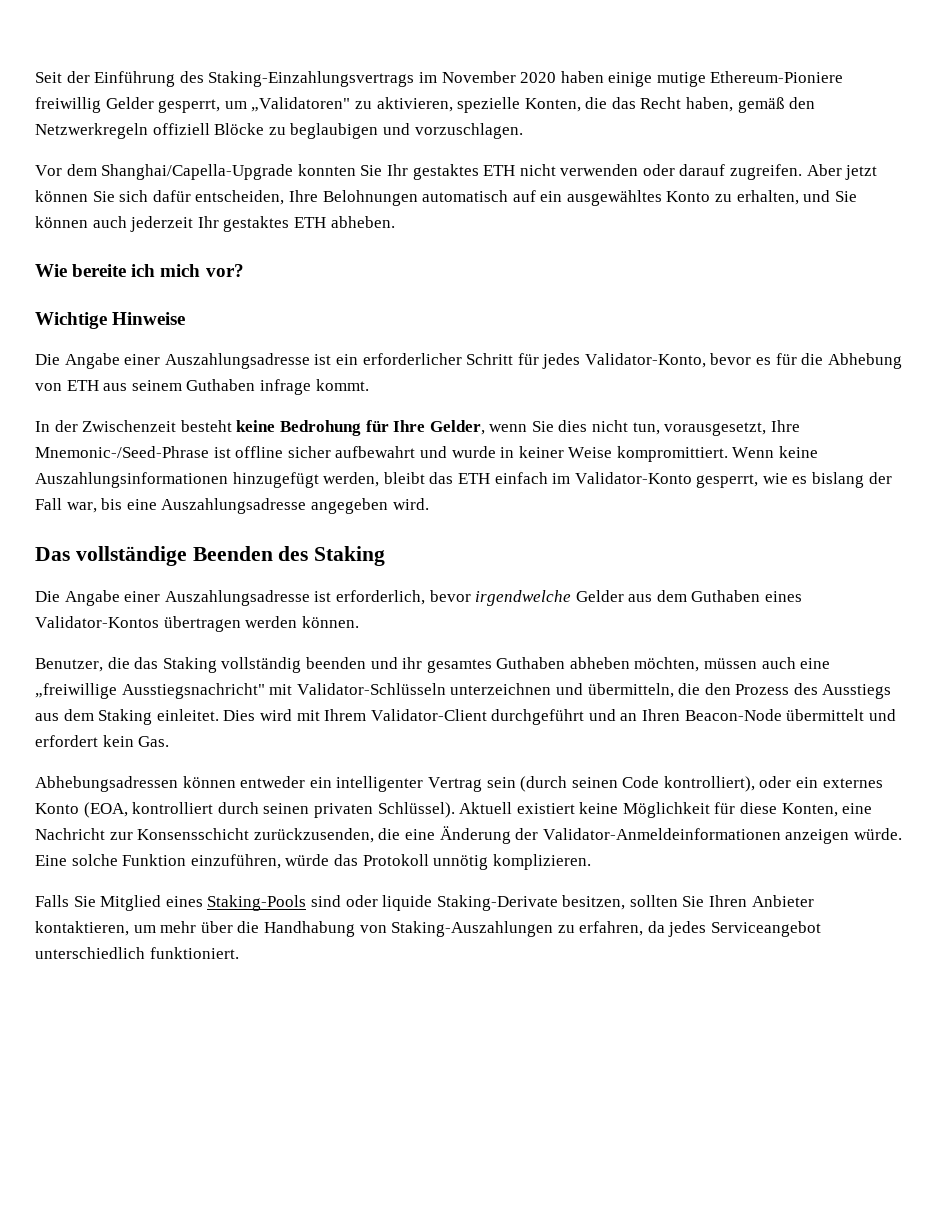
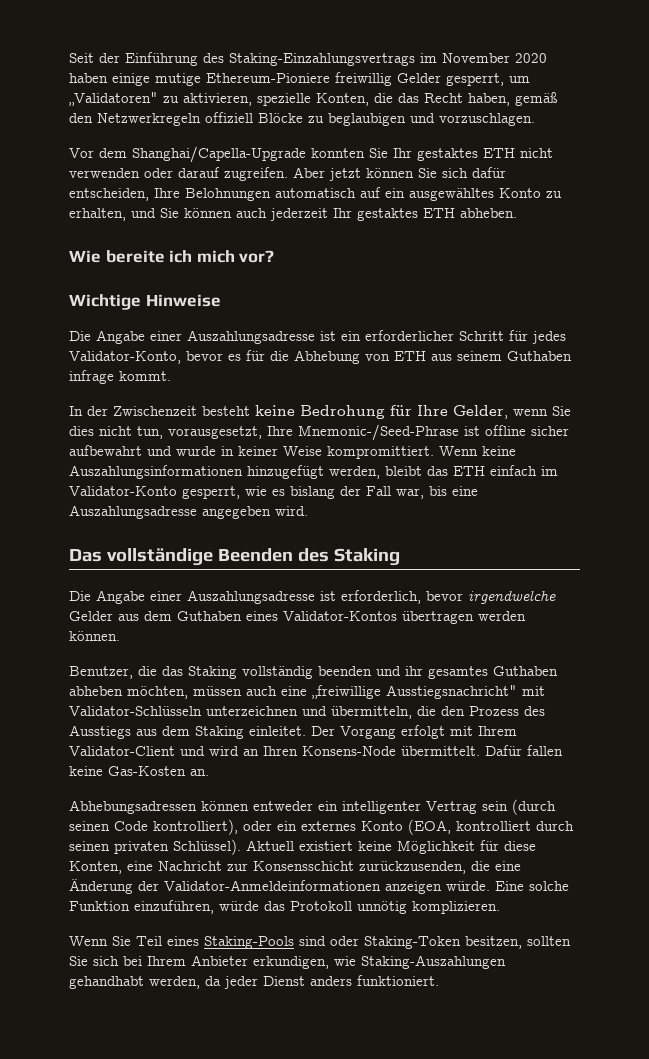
[223,709,896,725] [35,735,170,747] Dies wird mit Ihrem Validator-Client durchgeführt und an Ihren Beacon-Node übermittelt und erfordert kein Gas. -> [311,725,517,739] [69,745,563,756] [69,766,209,776] Der Vorgang erfolgt mit Ihrem Validator-Client und wird an Ihren Konsens-Node übermittelt. Dafür fallen keine Gas-Kosten an.
[35,895,162,911] Falls Sie Mitglied -> [69,936,162,946] Wenn Sie Teil
[382,895,558,911] liquide Staking-Derivate -> [364,936,461,949] Staking-Token
[709,895,814,907] [35,921,822,937] [35,947,145,959] Ihren Anbieter kontaktieren, um mehr über die Handhabung von Staking-Auszahlungen zu erfahren, da jedes Serviceangebot unterschiedlich -> [93,955,506,969] [69,976,352,989] sich bei Ihrem Anbieter erkundigen, wie Staking-Auszahlungen gehandhabt werden, da jeder Dienst anders

